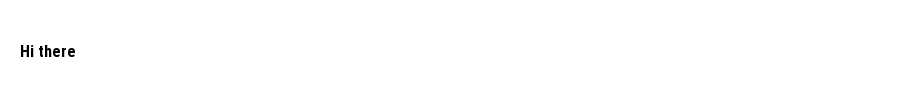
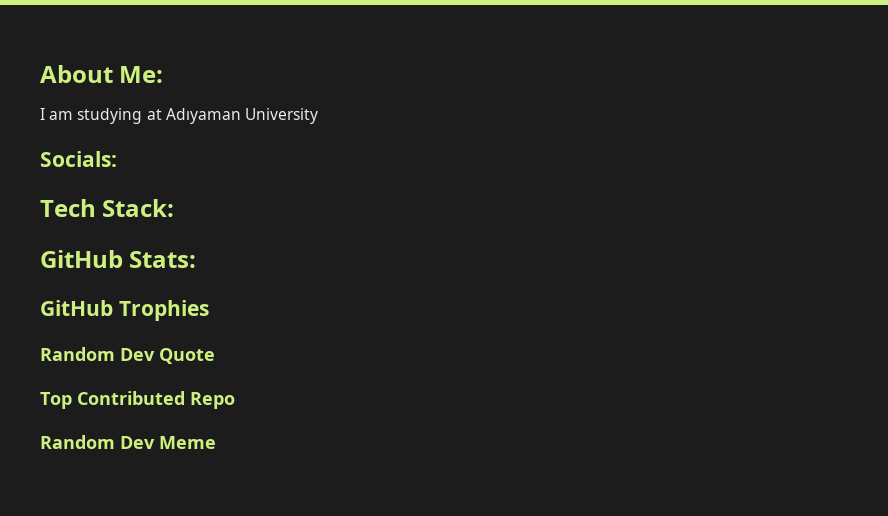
[20,45,77,57] Hi there -> [40,65,164,83] [40,108,318,124] [40,151,117,167] [40,199,175,217] [40,250,197,268] [40,300,209,321] [40,347,215,364] [40,391,235,409] [40,435,216,449] About Me: // I am studying at Adıyaman University // Socials: // Tech Stack: // GitHub Stats: // GitHub Trophies // Random Dev Quote // Top Contributed Repo // Random Dev Meme

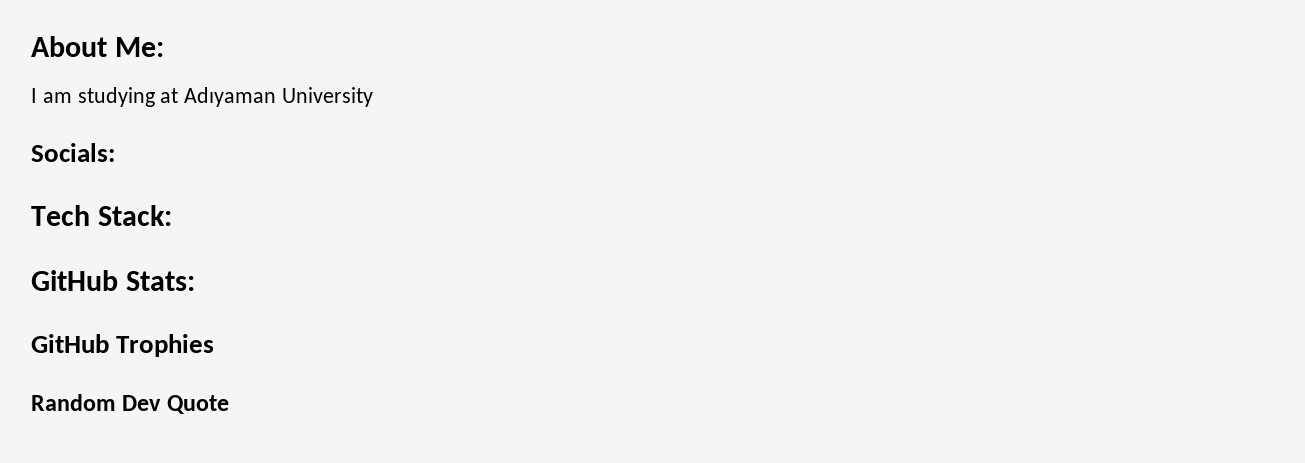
[40,391,235,409] [40,435,216,449] // Top Contributed Repo // Random Dev Meme -> (229, 404) none

